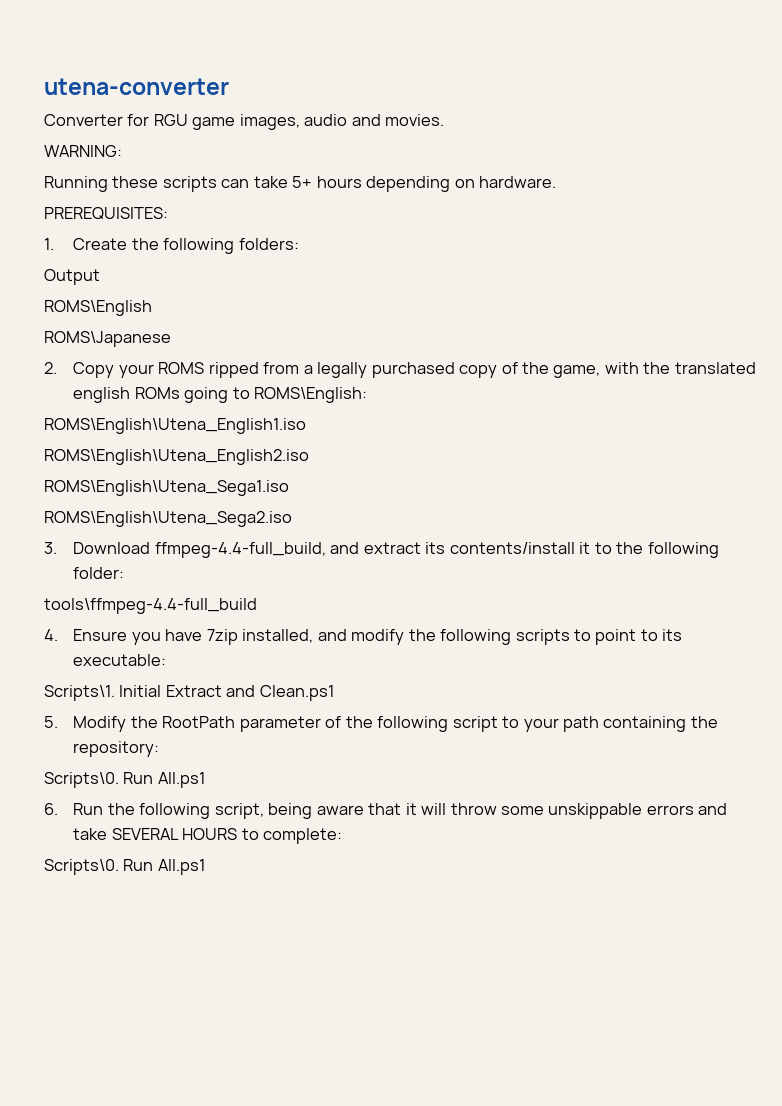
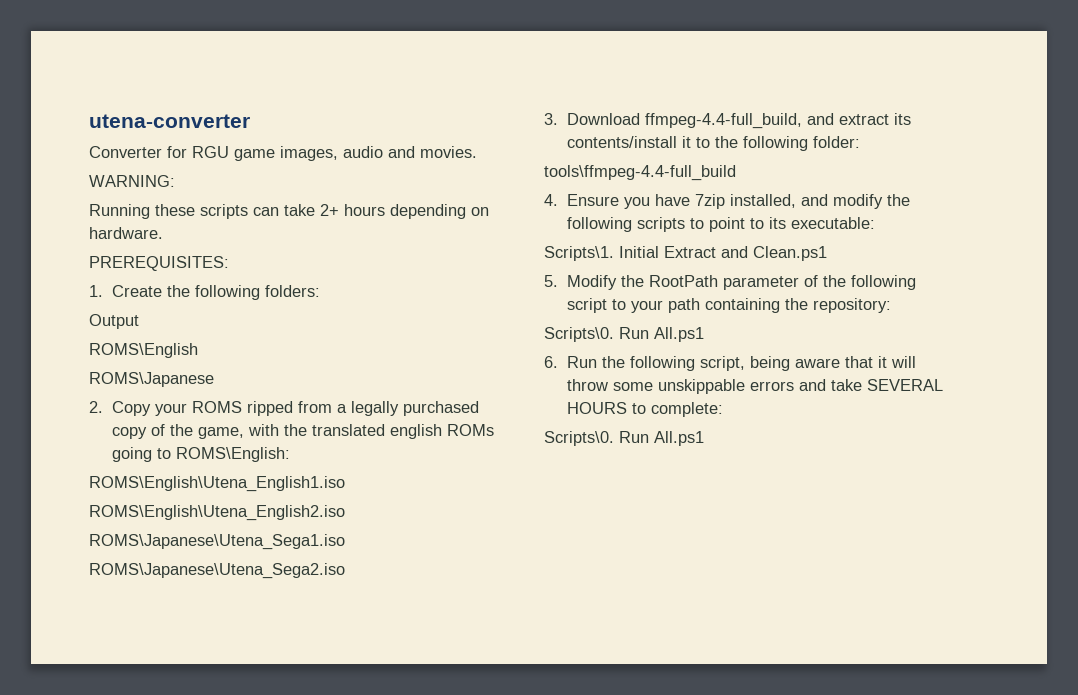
[292,176,313,188] 5+ -> [320,204,339,216] 2+
[44,480,289,496] [44,511,292,527] ROMS\English\Utena_Sega1.iso // ROMS\English\Utena_Sega2.iso -> [89,534,345,550] [89,563,345,579] ROMS\Japanese\Utena_Sega1.iso // ROMS\Japanese\Utena_Sega2.iso

